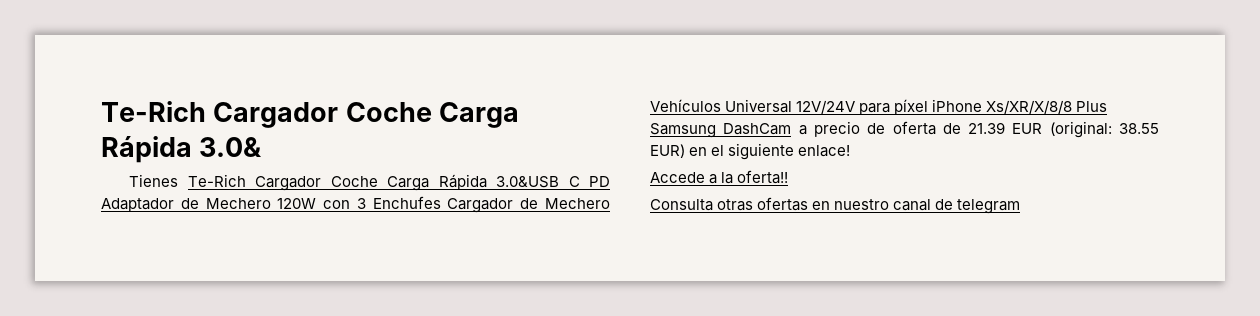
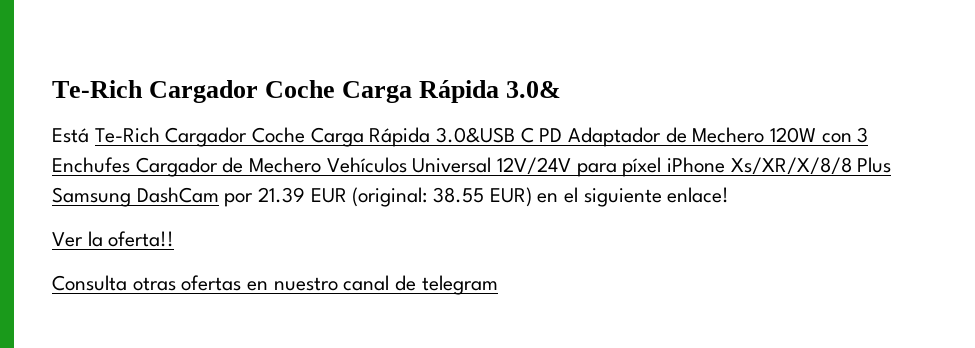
[129,174,179,187] Tienes -> [52,128,89,143] Está
[798,121,961,137] a precio de oferta de -> [224,193,254,207] por
[650,172,718,184] Accede a -> [52,232,83,247] Ver

